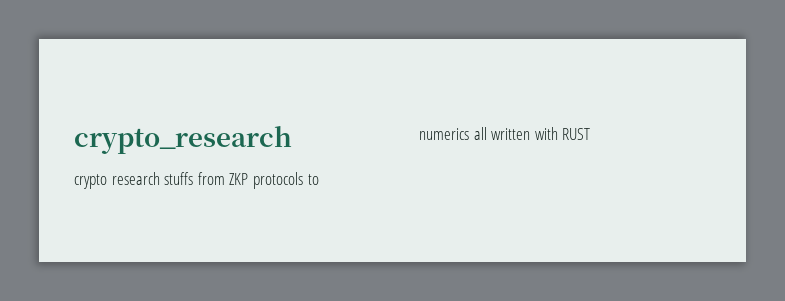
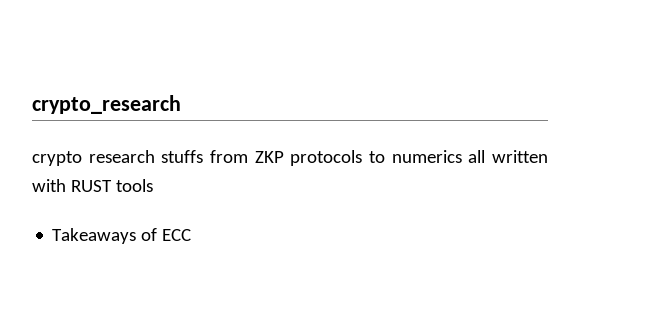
(591, 134) none -> [115,179,153,192] [52,228,192,244] tools // Takeaways of ECC

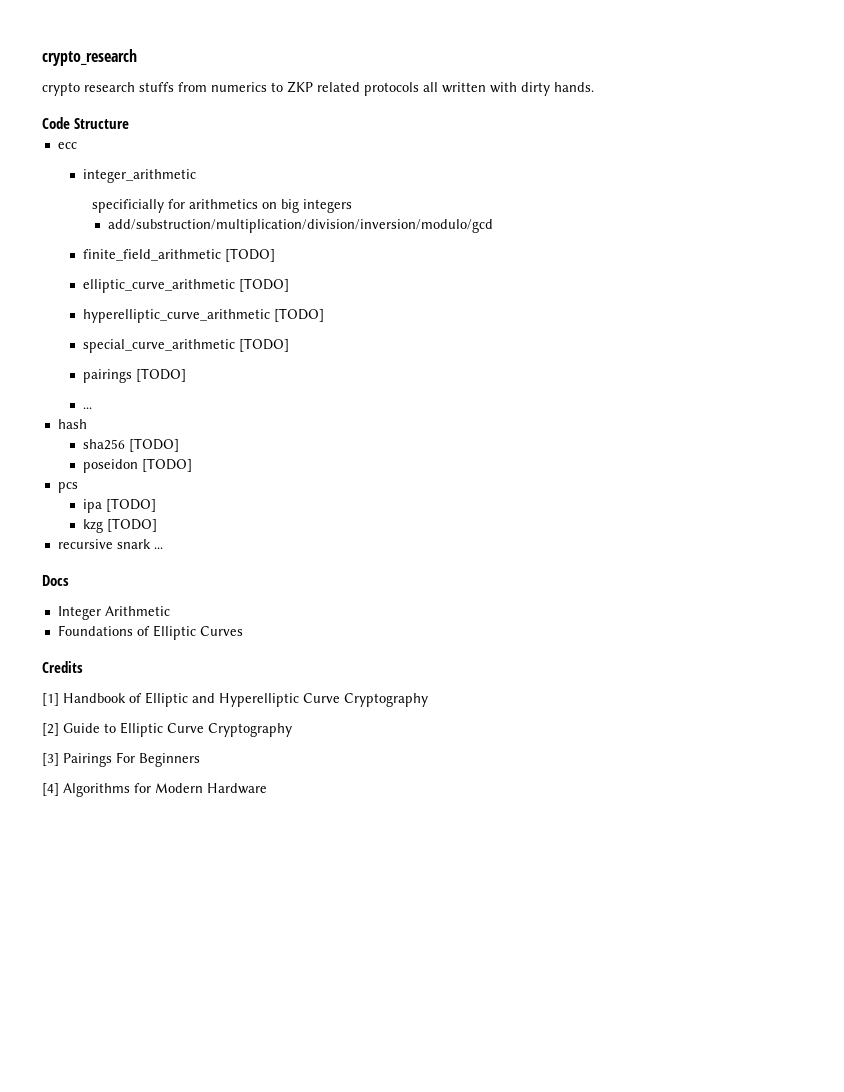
[254,150,548,166] [32,179,153,192] [52,228,192,244] ZKP protocols to numerics all written with RUST tools // Takeaways of ECC -> [211,81,594,96] [42,117,129,129] [57,142,77,149] [82,169,196,183] [91,199,352,213] [107,219,493,233] [82,248,275,262] [82,278,289,293] [82,308,324,323] [82,338,289,353] [82,368,186,383] [82,407,92,409] [57,419,87,429] [82,438,179,452] [82,458,192,473] [57,482,78,493] [82,498,156,513] [82,518,157,533] [57,539,163,549] [42,575,69,586] [57,606,170,620] [57,625,243,640] [42,661,83,673] [42,692,428,707] [42,722,292,737] [42,752,200,767] [42,783,267,797] numerics to ZKP related protocols all written with dirty hands. // Code Structure // ecc // integer_arithmetic // specificially for arithmetics on big integers // add/substruction/multiplication/division/inversion/modulo/gcd // finite_field_arithmetic [TODO] // elliptic_curve_arithmetic [TODO] // hyperelliptic_curve_arithmetic [TODO] // special_curve_arithmetic [TODO] // pairings [TODO] // ... // hash // sha256 [TODO] // poseidon [TODO] // pcs // ipa [TODO] // kzg [TODO] // recursive snark ... // Docs // Integer Arithmetic // Foundations of Elliptic Curves // Credits // [1] Handbook of Elliptic and Hyperelliptic Curve Cryptography // [2] Guide to Elliptic Curve Cryptography // [3] Pairings For Beginners // [4] Algorithms for Modern Hardware

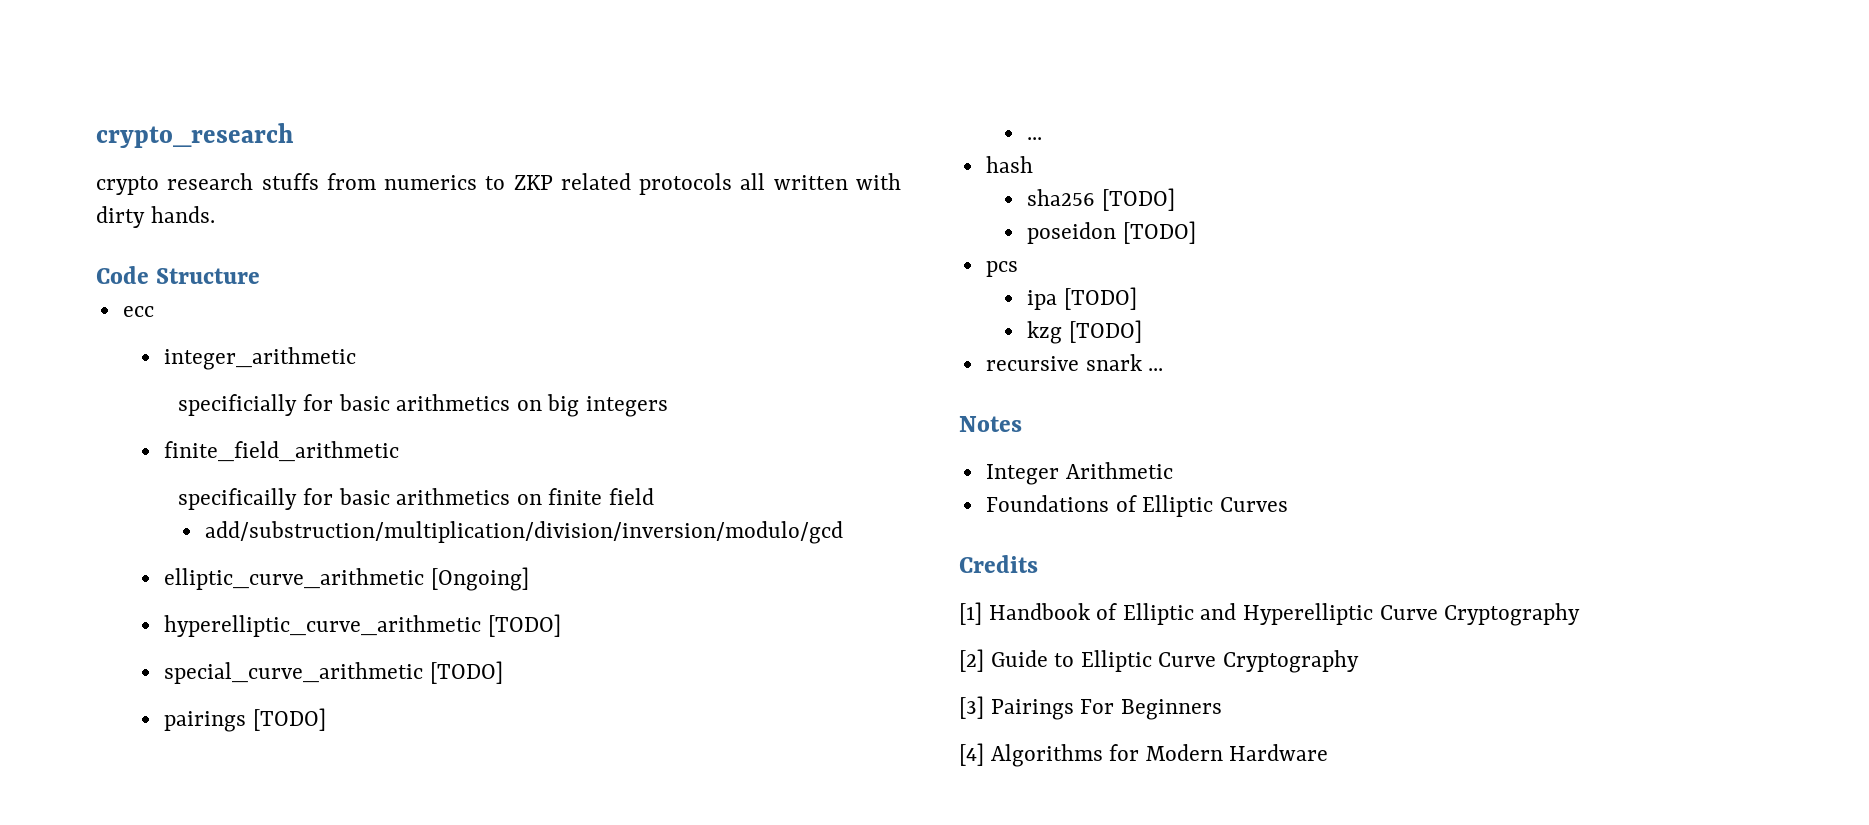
(185, 204) none -> [338,394,390,411] basic
(352, 206) none -> [164,441,400,462] [178,488,654,510] // finite_field_arithmetic // specificailly for basic arithmetics on finite field
[82,248,275,262] // finite_field_arithmetic [TODO] -> (844, 532) none
[238,278,289,292] [TODO] -> [430,567,529,591] [Ongoing]
[42,575,69,586] Docs -> [959,416,1022,432] Notes

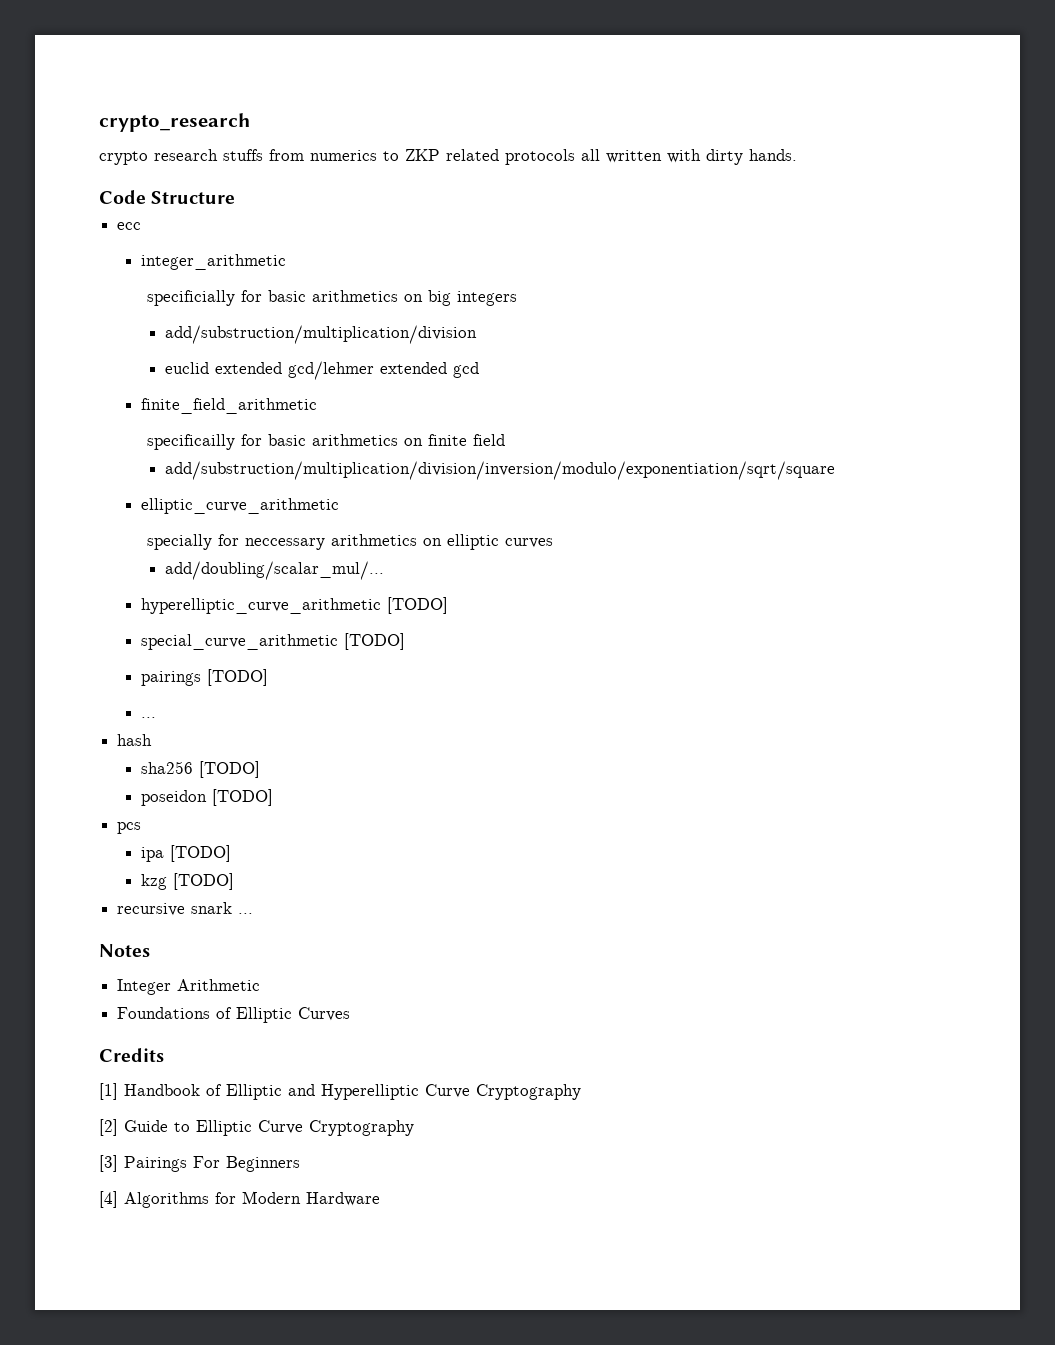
(668, 406) none -> [164,325,477,344] [164,361,479,380] // add/substruction/multiplication/division // euclid extended gcd/lehmer extended gcd
[205,521,844,544] add/substruction/multiplication/division/inversion/modulo/gcd -> [164,461,835,480] add/substruction/multiplication/division/inversion/modulo/exponentiation/sqrt/square
[430,567,529,591] [Ongoing] -> [146,534,553,550] [164,561,384,580] // specially for neccessary arithmetics on elliptic curves // add/doubling/scalar_mul/...

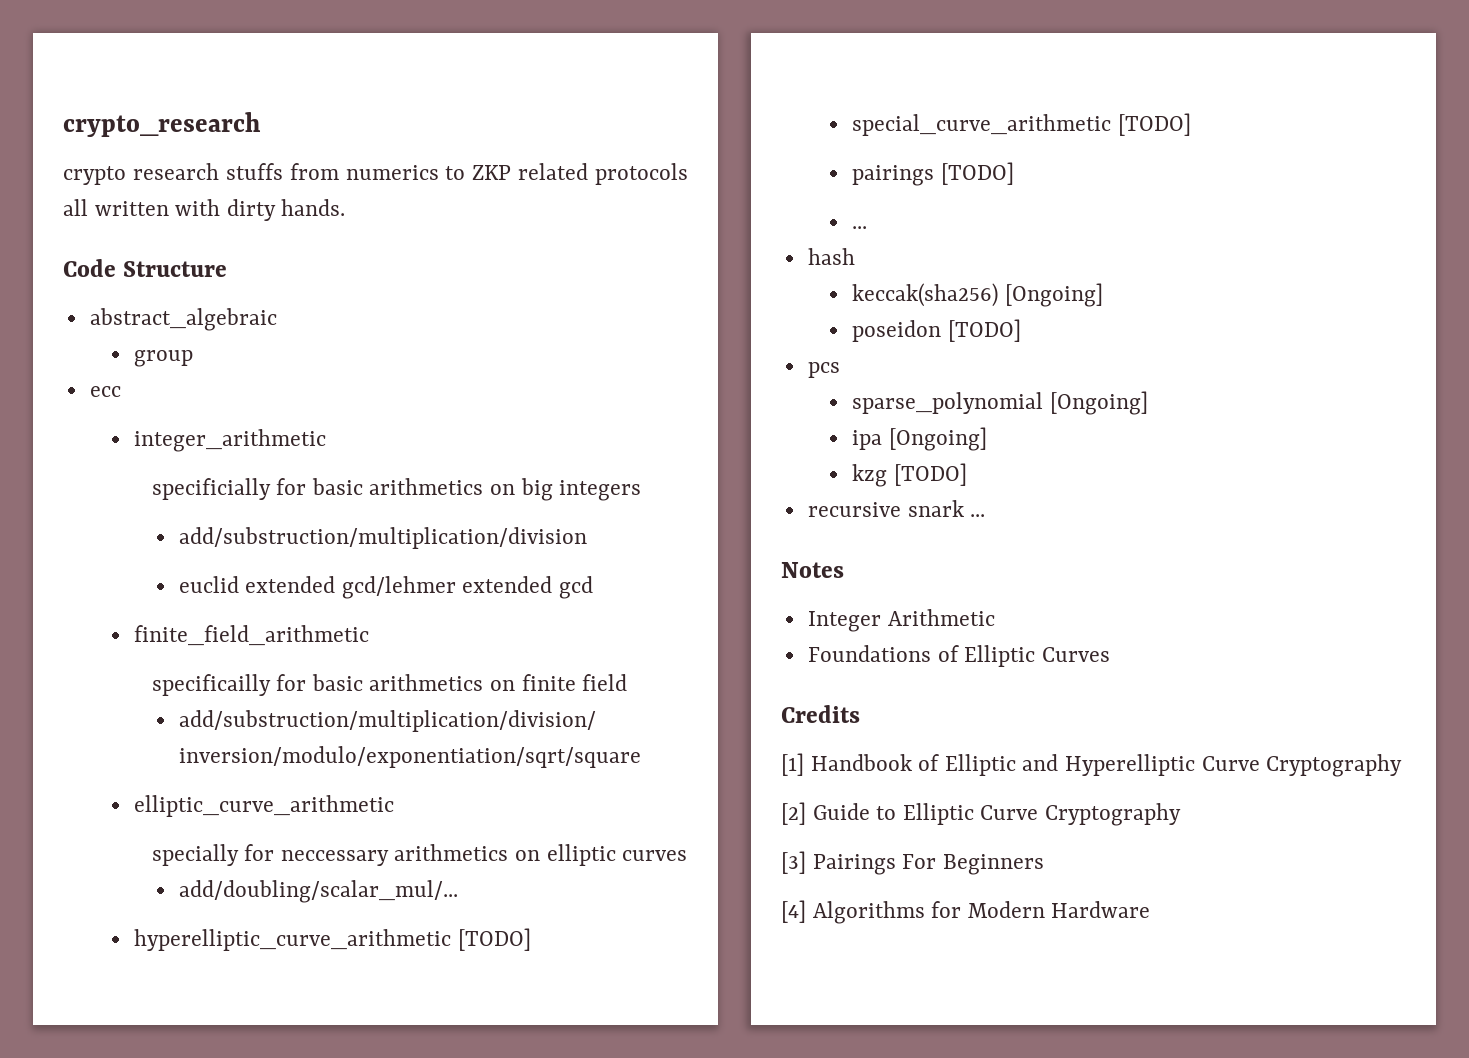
(236, 197) none -> [89,308,277,331] [134,350,194,367] // abstract_algebraic // group
[140,761,260,778] sha256 [TODO] -> [852,283,1103,307] keccak(sha256) [Ongoing]
(142, 828) none -> [852,391,1148,415] // sparse_polynomial [Ongoing]
[169,845,231,862] [TODO] -> [888,427,987,451] [Ongoing]

